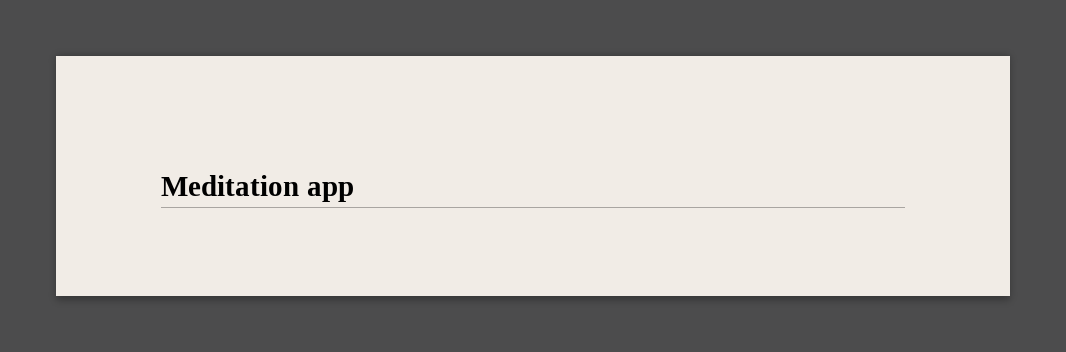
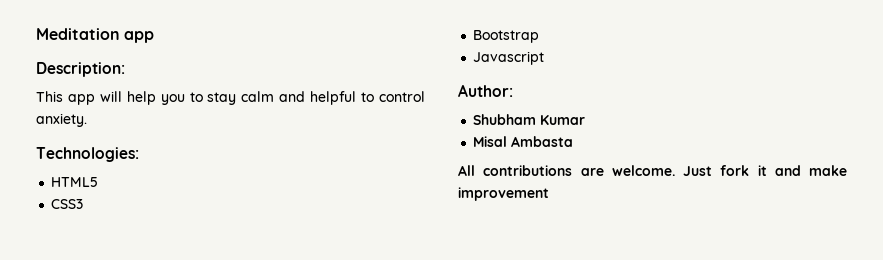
(354, 192) none -> [36,62,125,77] [36,91,426,105] [36,113,87,127] [36,147,139,162] [51,177,99,187] [51,199,84,209] [473,30,540,43] [473,51,545,65] [458,84,513,97] [473,114,586,125] [473,136,574,147] [458,165,847,176] [458,187,549,201] // Description: // This app will help you to stay calm and helpful to control anxiety. // Technologies: // HTML5 // CSS3 // Bootstrap // Javascript // Author: // Shubham Kumar // Misal Ambasta // All contributions are welcome. Just fork it and make improvement

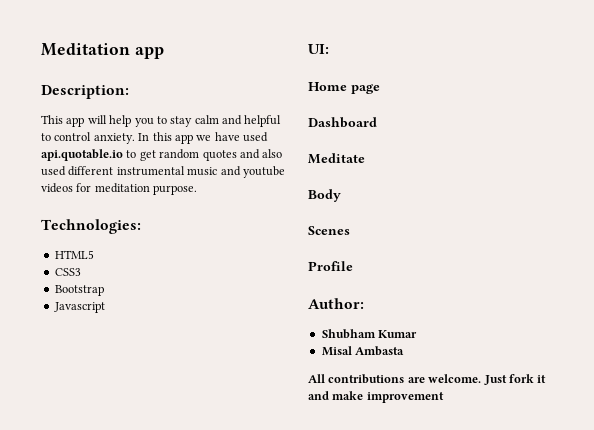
(87, 120) none -> [138,132,268,144] [41,149,283,161] [41,166,285,178] [41,183,198,195] In this app we have used api.quotable.io to get random quotes and also used different instrumental music and youtube videos for meditation purpose.
(545, 58) none -> [308,44,329,54] [308,82,380,94] [308,117,377,128] [308,153,365,164] [308,189,341,202] [308,226,350,235] [308,261,353,271] // UI: // Home page // Dashboard // Meditate // Body // Scenes // Profile

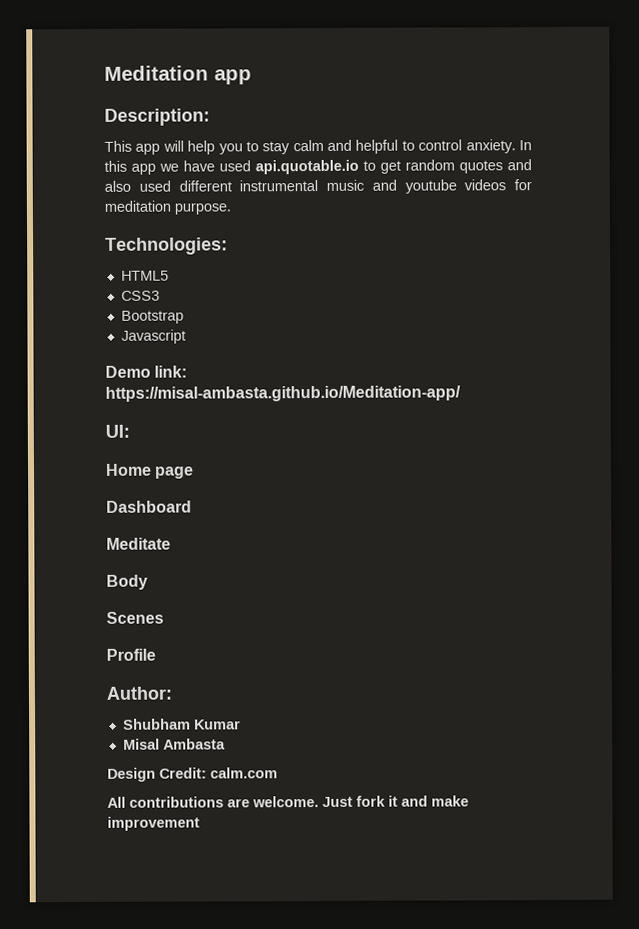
(105, 307) none -> [105,365,188,378] [105,385,461,402] // Demo link: https://misal-ambasta.github.io/Meditation-app/
(405, 351) none -> [107,767,278,782] // Design Credit: calm.com

